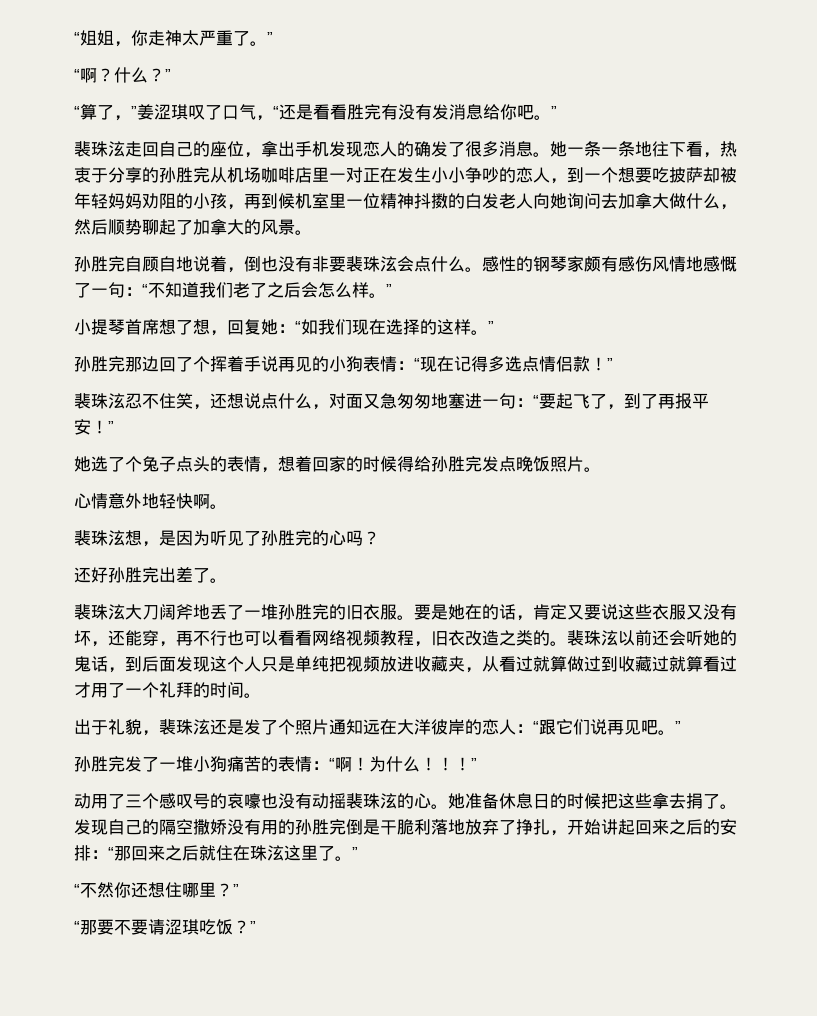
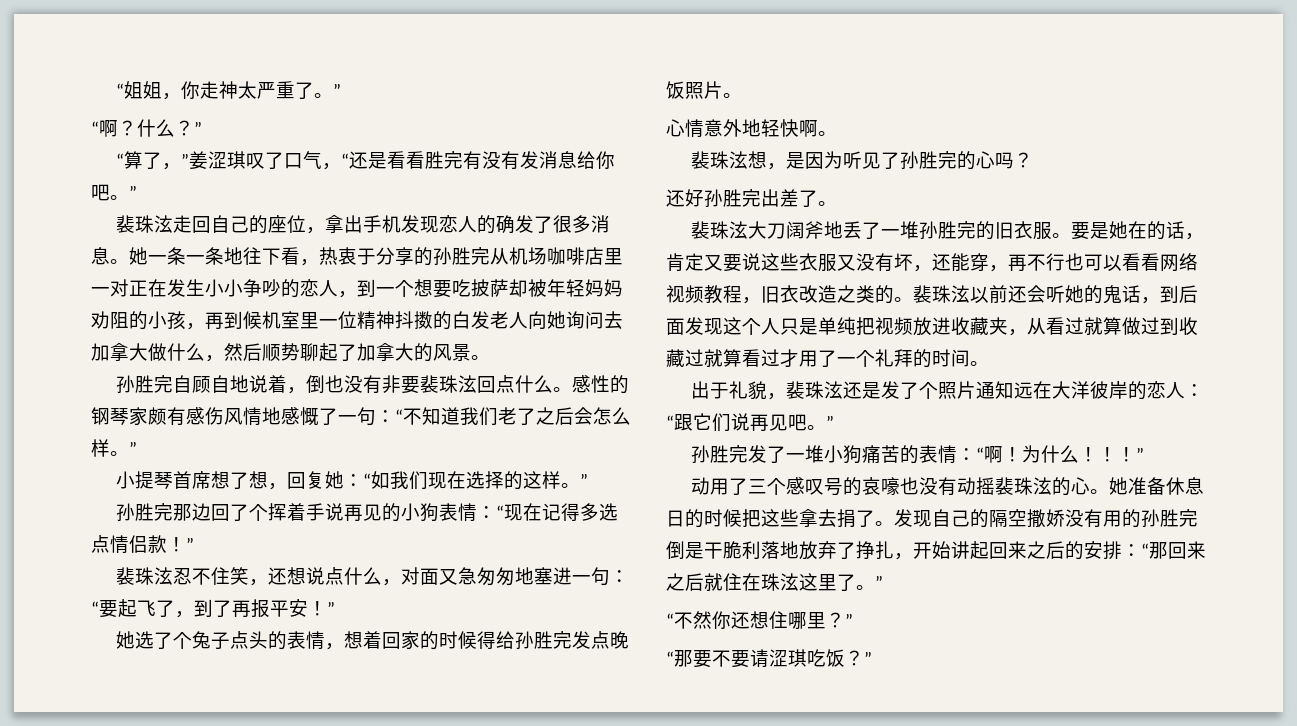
[397,256,414,272] 会 -> [476,376,496,393] 回

